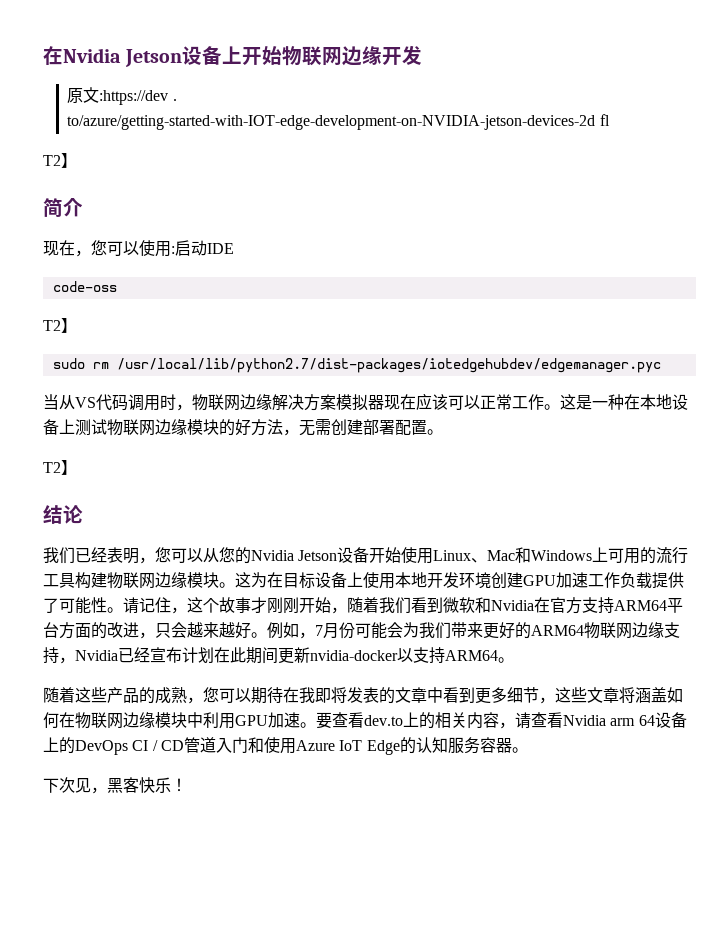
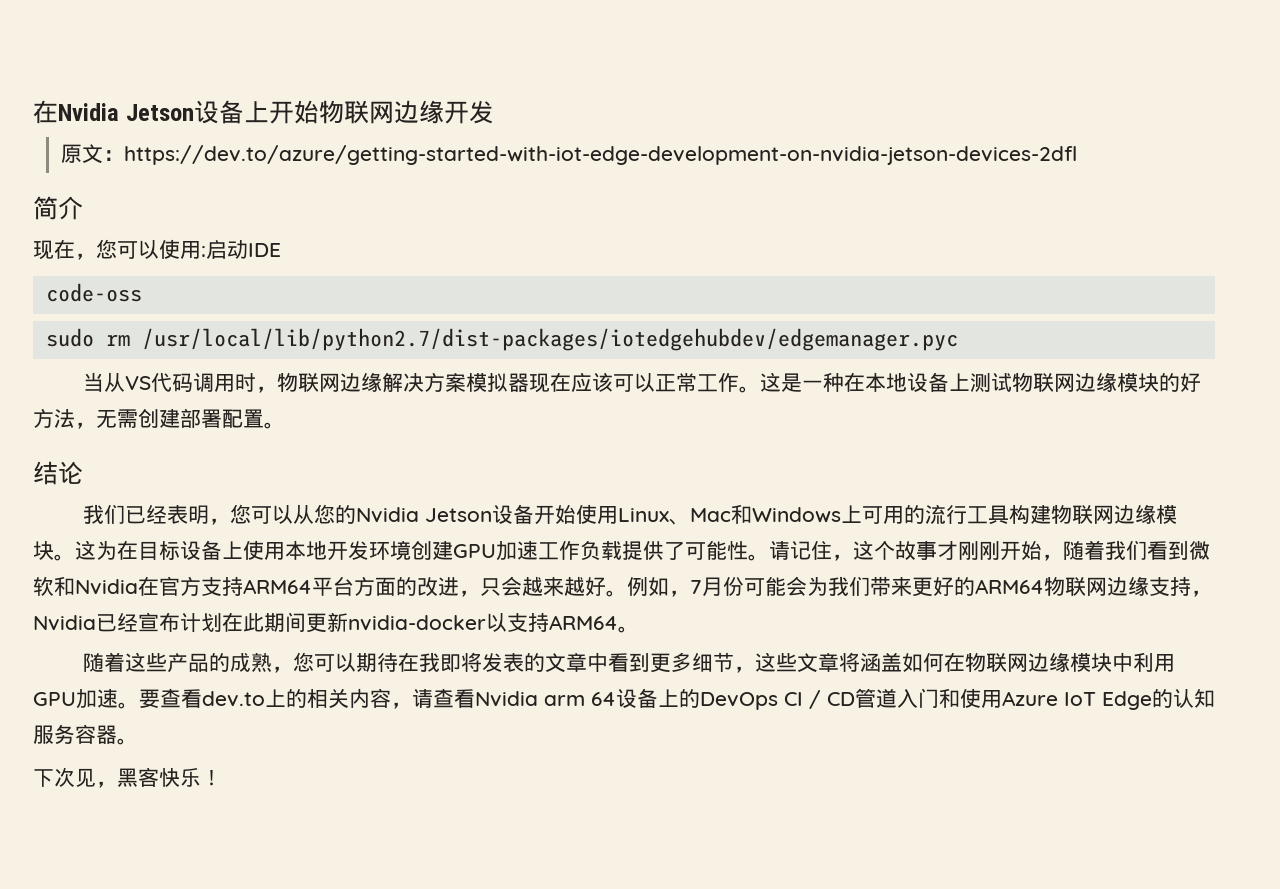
[99,90,177,105] [67,114,610,130] [43,153,77,168] :https://dev . to/azure/getting-started-with-IOT-edge-development-on-NVIDIA-jetson-devices-2d fl // T2】 -> [102,145,1077,165] ：https://dev.to/azure/getting-started-with-iot-edge-development-on-nvidia-jetson-devices-2dfl
[43,318,77,333] // T2】 -> (142, 292) none
[43,460,77,475] // T2】 -> (285, 425) none

